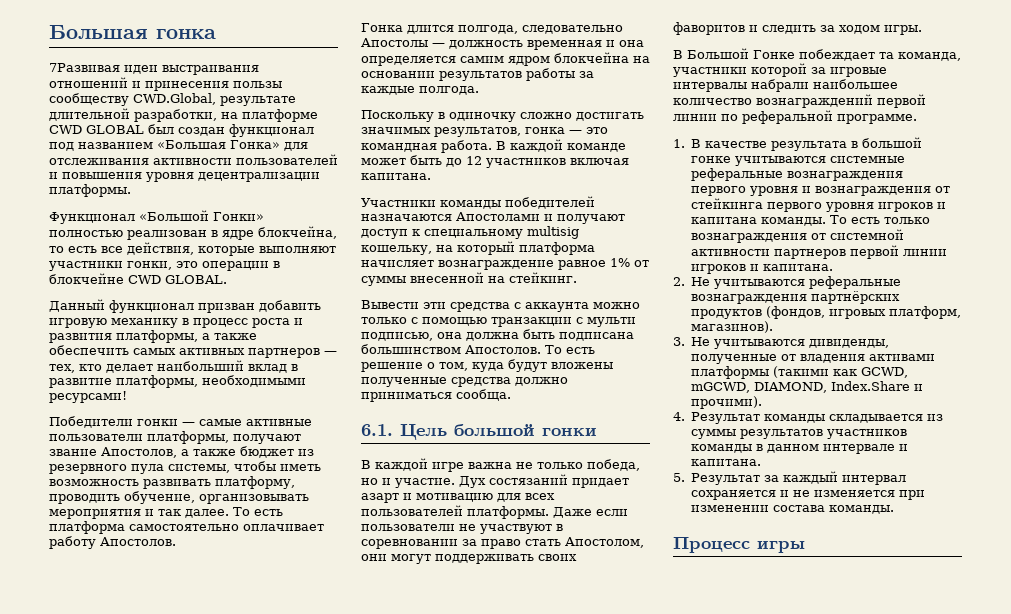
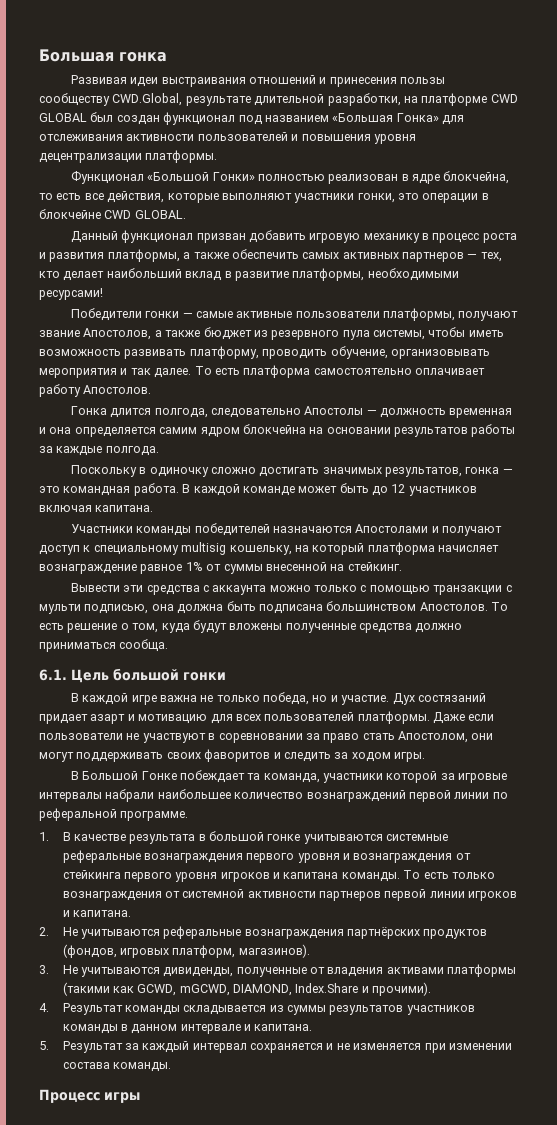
[49,63,120,72] 7Развивая -> [70,75,127,84] Развивая

